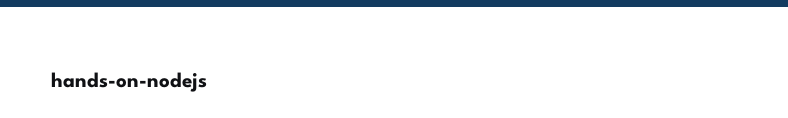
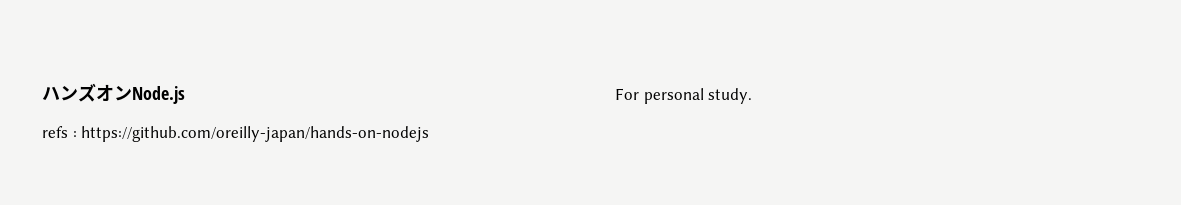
[51,72,207,92] hands-on-nodejs -> [42,83,185,104] [42,126,430,142] [615,88,753,104] ハンズオンNode.js // refs : https://github.com/oreilly-japan/hands-on-nodejs // For personal study.

